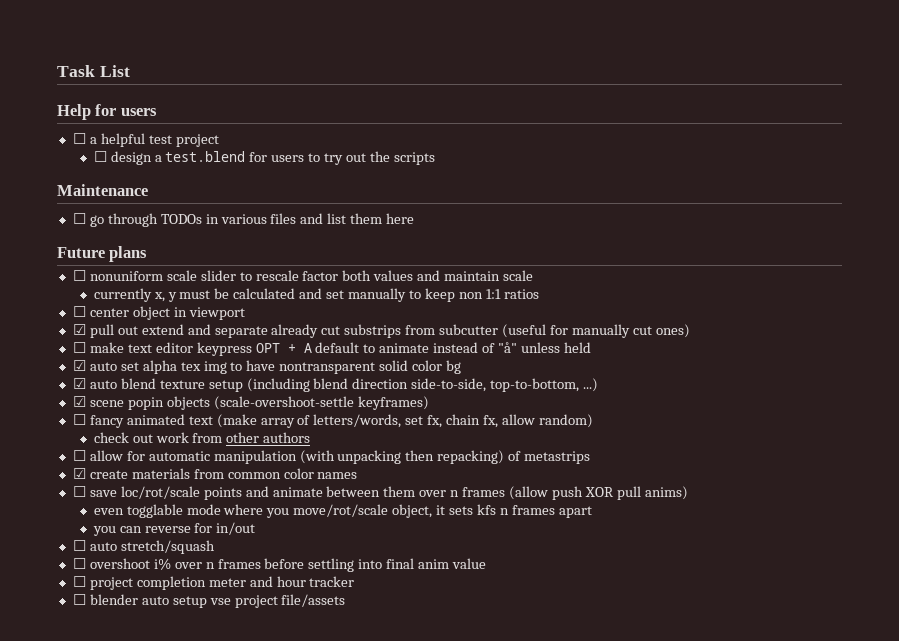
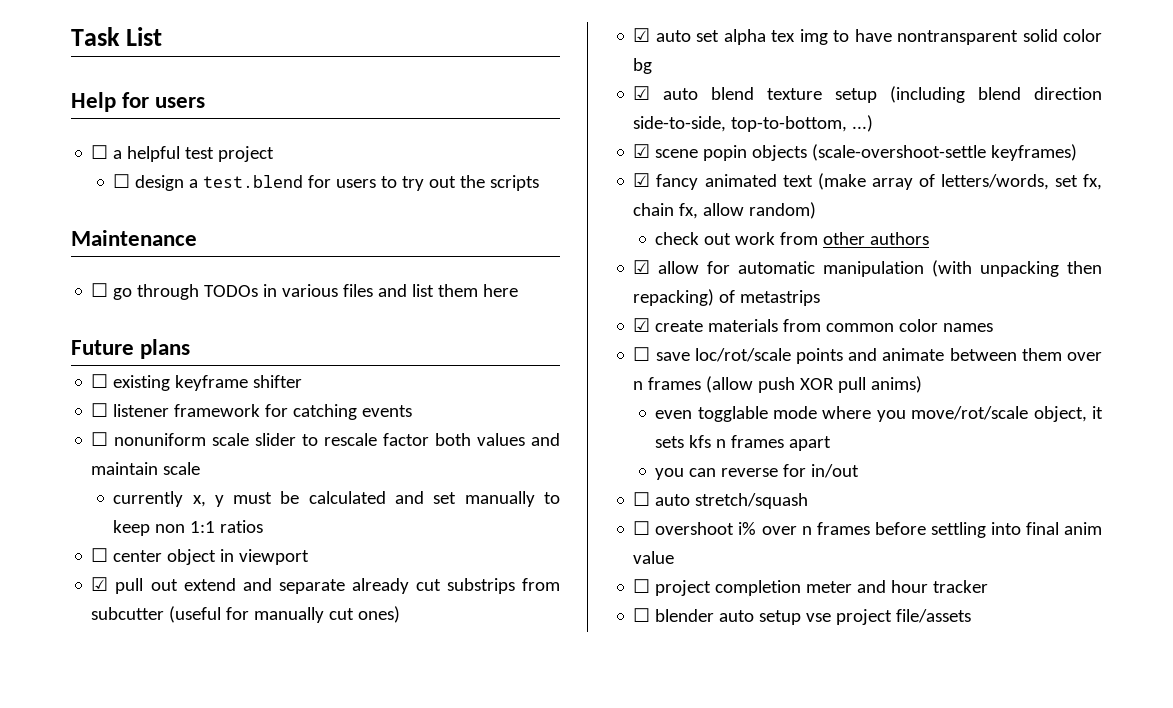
(148, 254) none -> [91,374,303,391] [91,403,413,420] // ☐ existing keyframe shifter // ☐ listener framework for catching events
[72,342,591,356] // ☐ make text editor keypress OPT + A default to animate instead of "å" unless held -> (401, 614) none
[72,414,86,425] ☐ -> [633,173,651,187] ☑
[72,450,86,461] ☐ -> [633,260,651,274] ☑

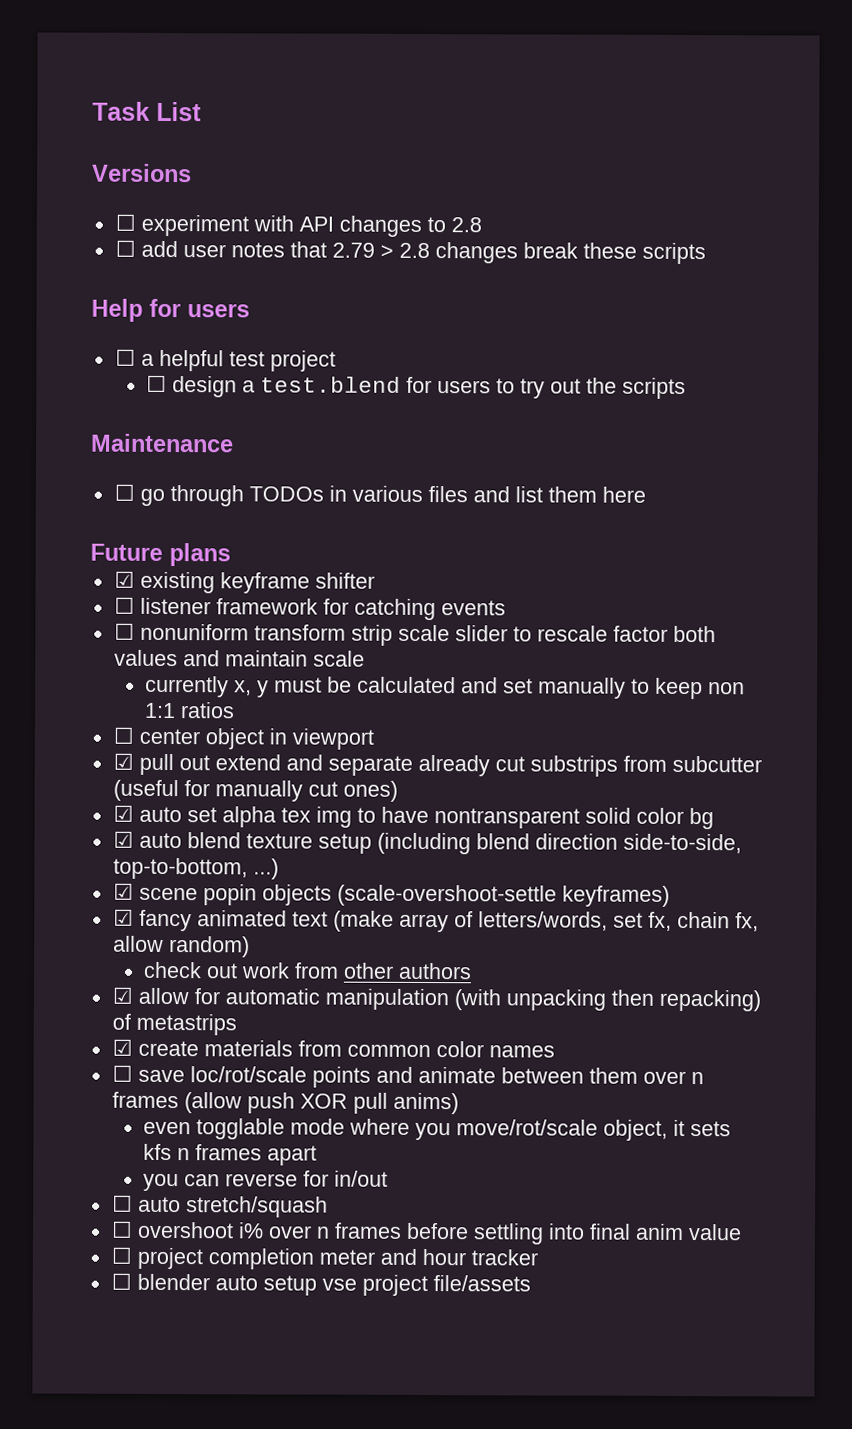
(163, 36) none -> [92,163,192,183] [114,213,482,237] [114,239,706,265] // Versions // ☐ experiment with API changes to 2.8 // ☐ add user notes that 2.79 > 2.8 changes break these scripts
[91,374,109,388] ☐ -> [113,570,135,588] ☑
(207, 439) none -> [253,624,393,646] transform strip

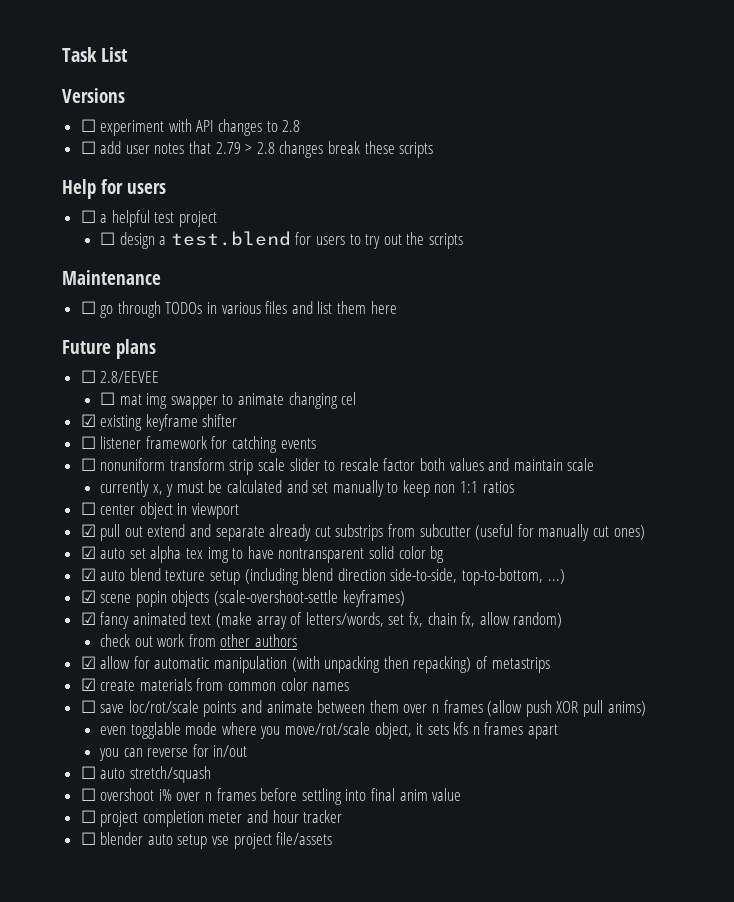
(231, 555) none -> [80,370,160,383] [99,392,357,409] // ☐ 2.8/EEVEE // ☐ mat img swapper to animate changing cel

